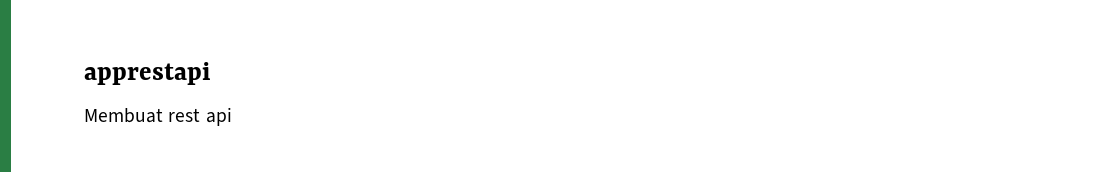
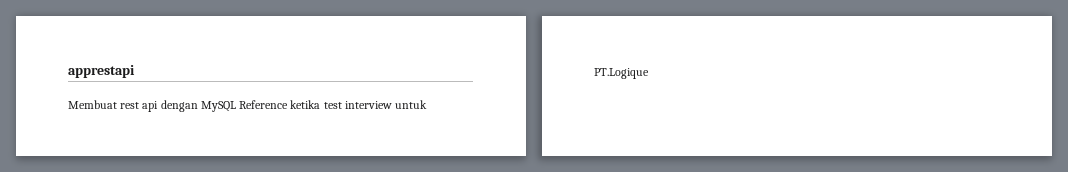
(232, 116) none -> [160,100,428,112] [594,68,649,79] dengan MySQL Reference ketika test interview untuk PT.Logique

